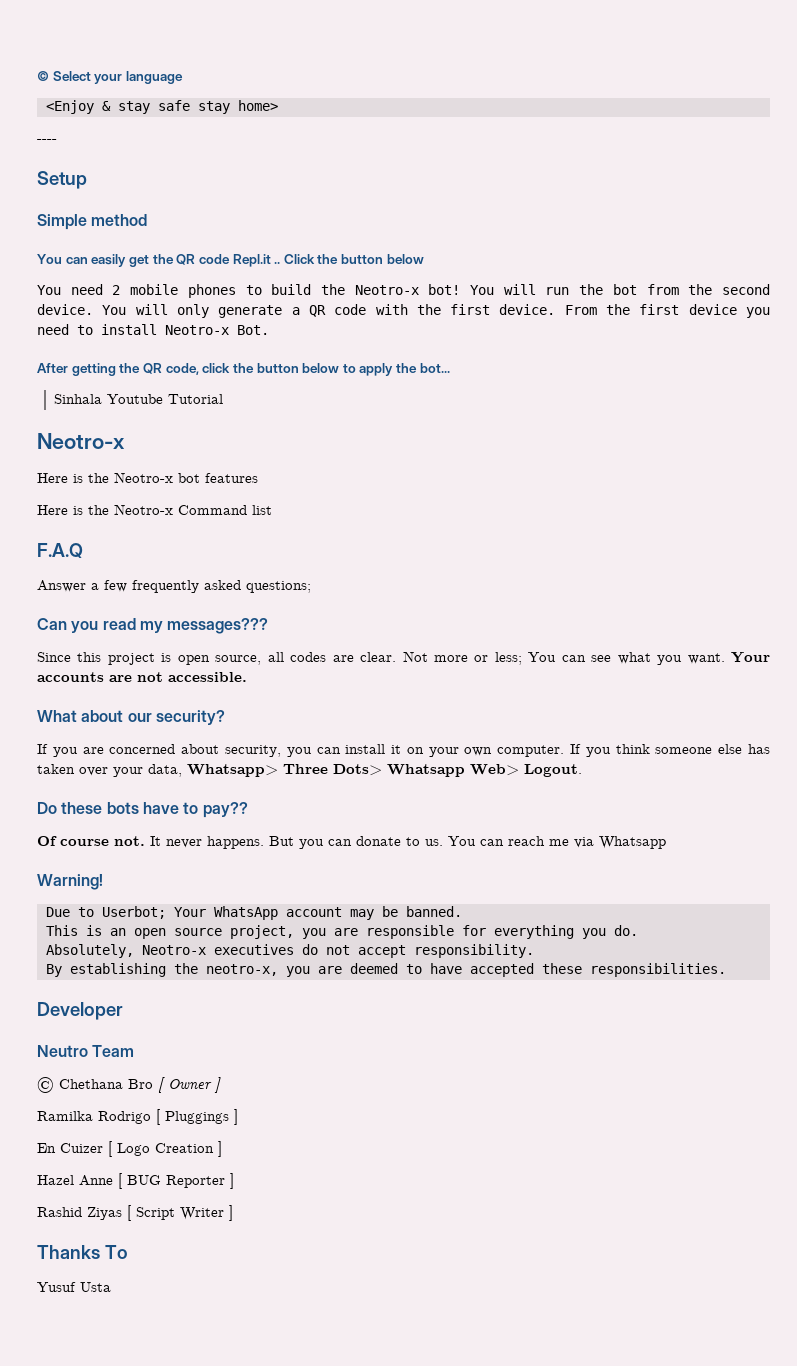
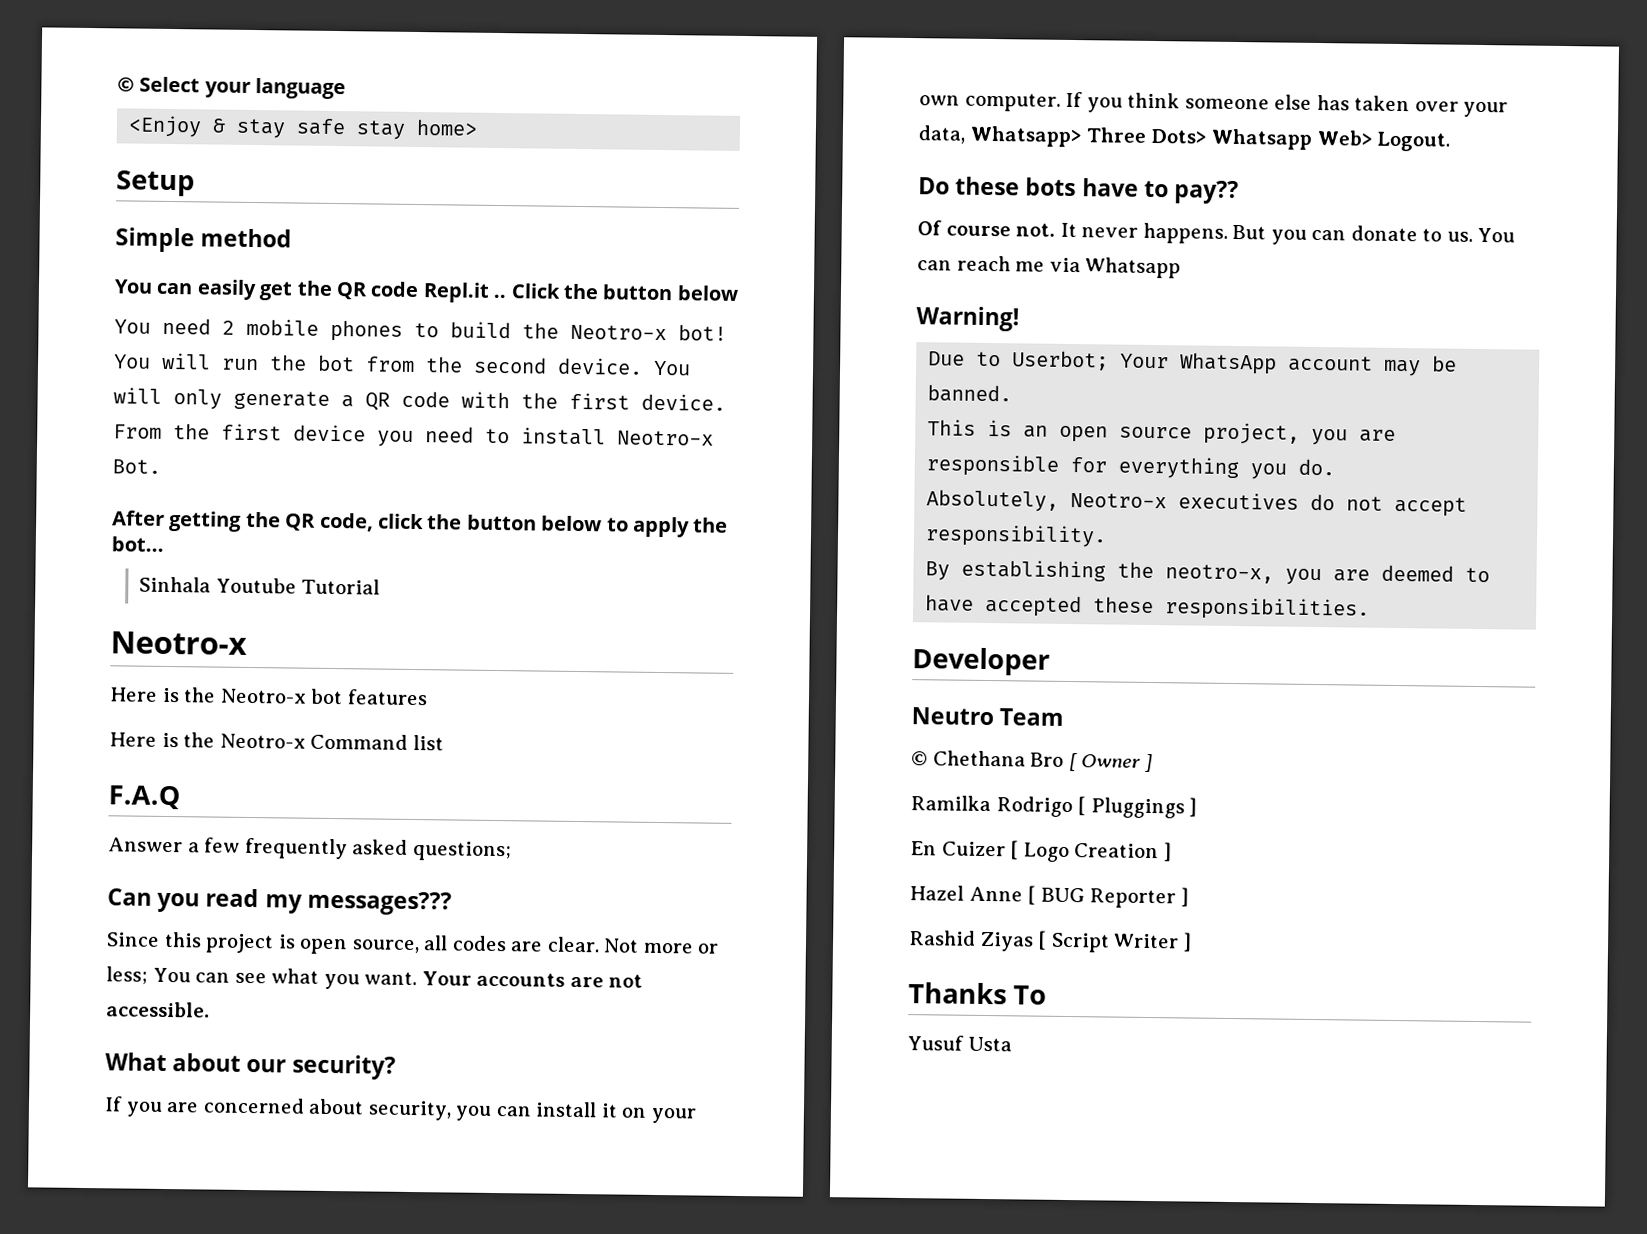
[37,139,57,143] // ---- -> (479, 127) none

